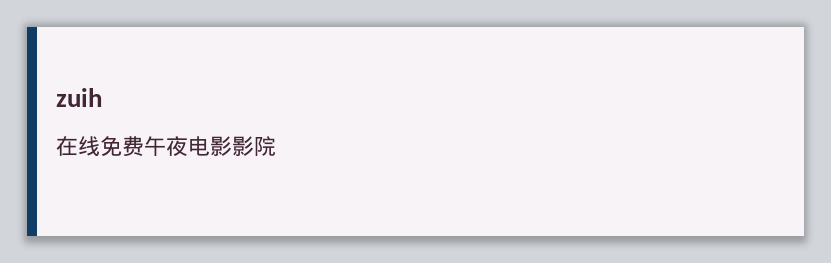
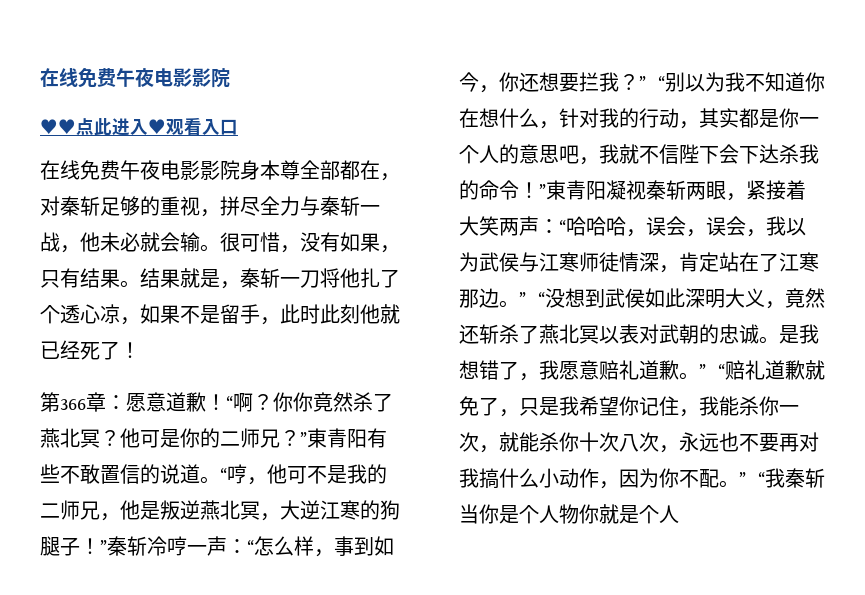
[56,88,102,107] [56,136,276,157] zuih // 在线免费午夜电影影院 -> [40,67,230,88] [40,117,238,136] [40,160,400,181] [40,196,380,217] [40,232,400,253] [40,268,400,289] [40,304,400,325] [40,340,140,360] [40,392,393,412] [40,428,387,448] [40,464,387,485] [40,500,400,521] [40,536,394,557] [459,72,825,93] [459,108,819,129] [459,144,819,165] [459,180,806,201] [459,216,806,237] [459,252,819,273] [459,288,825,309] [459,324,819,344] [459,360,825,381] [459,396,799,417] [459,432,819,453] [459,468,825,489] [459,504,679,524] 在线免费午夜电影影院 // ♥♥点此进入♥观看入口 // 在线免费午夜电影影院身本尊全部都在，对秦斩足够的重视，拼尽全力与秦斩一战，他未必就会输。很可惜，没有如果，只有结果。结果就是，秦斩一刀将他扎了个透心凉，如果不是留手，此时此刻他就已经死了！ // 第366章：愿意道歉！“啊？你你竟然杀了燕北冥？他可是你的二师兄？”東青阳有些不敢置信的说道。“哼，他可不是我的二师兄，他是叛逆燕北冥，大逆江寒的狗腿子！”秦斩冷哼一声：“怎么样，事到如今，你还想要拦我？” “别以为我不知道你在想什么，针对我的行动，其实都是你一个人的意思吧，我就不信陛下会下达杀我的命令！”東青阳凝视秦斩两眼，紧接着大笑两声：“哈哈哈，误会，误会，我以为武侯与江寒师徒情深，肯定站在了江寒那边。” “没想到武侯如此深明大义，竟然还斩杀了燕北冥以表对武朝的忠诚。是我想错了，我愿意赔礼道歉。” “赔礼道歉就免了，只是我希望你记住，我能杀你一次，就能杀你十次八次，永远也不要再对我搞什么小动作，因为你不配。” “我秦斩当你是个人物你就是个人

